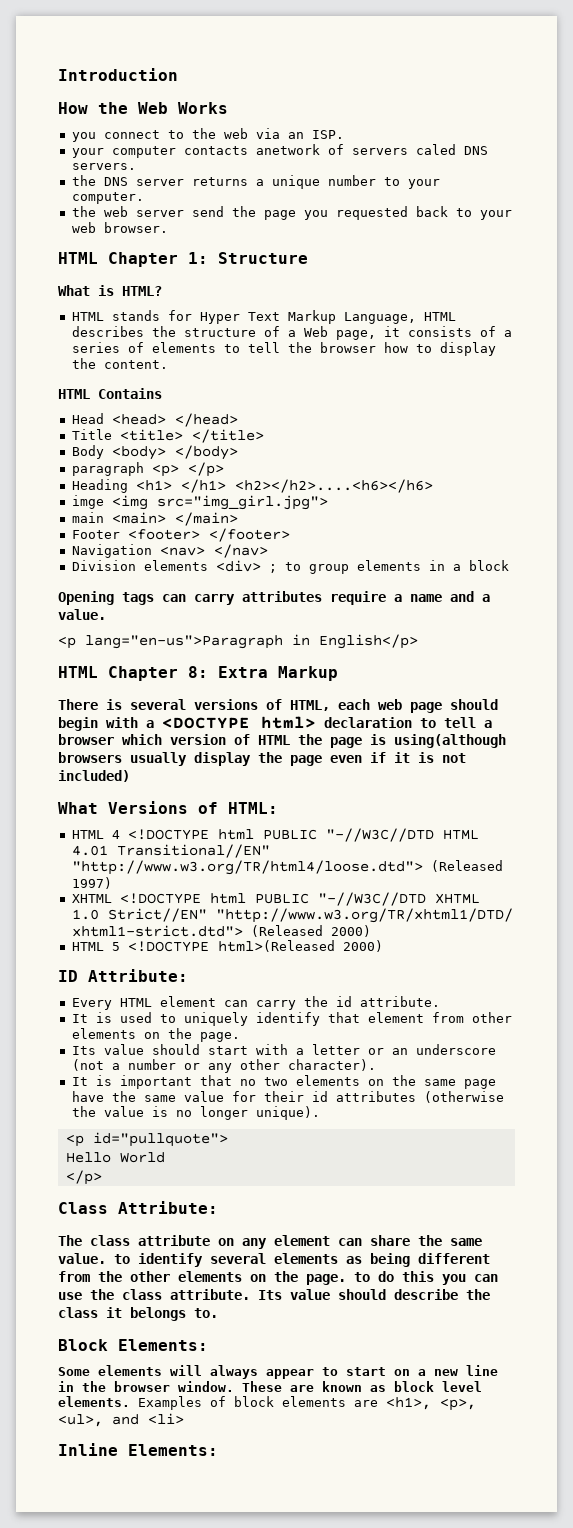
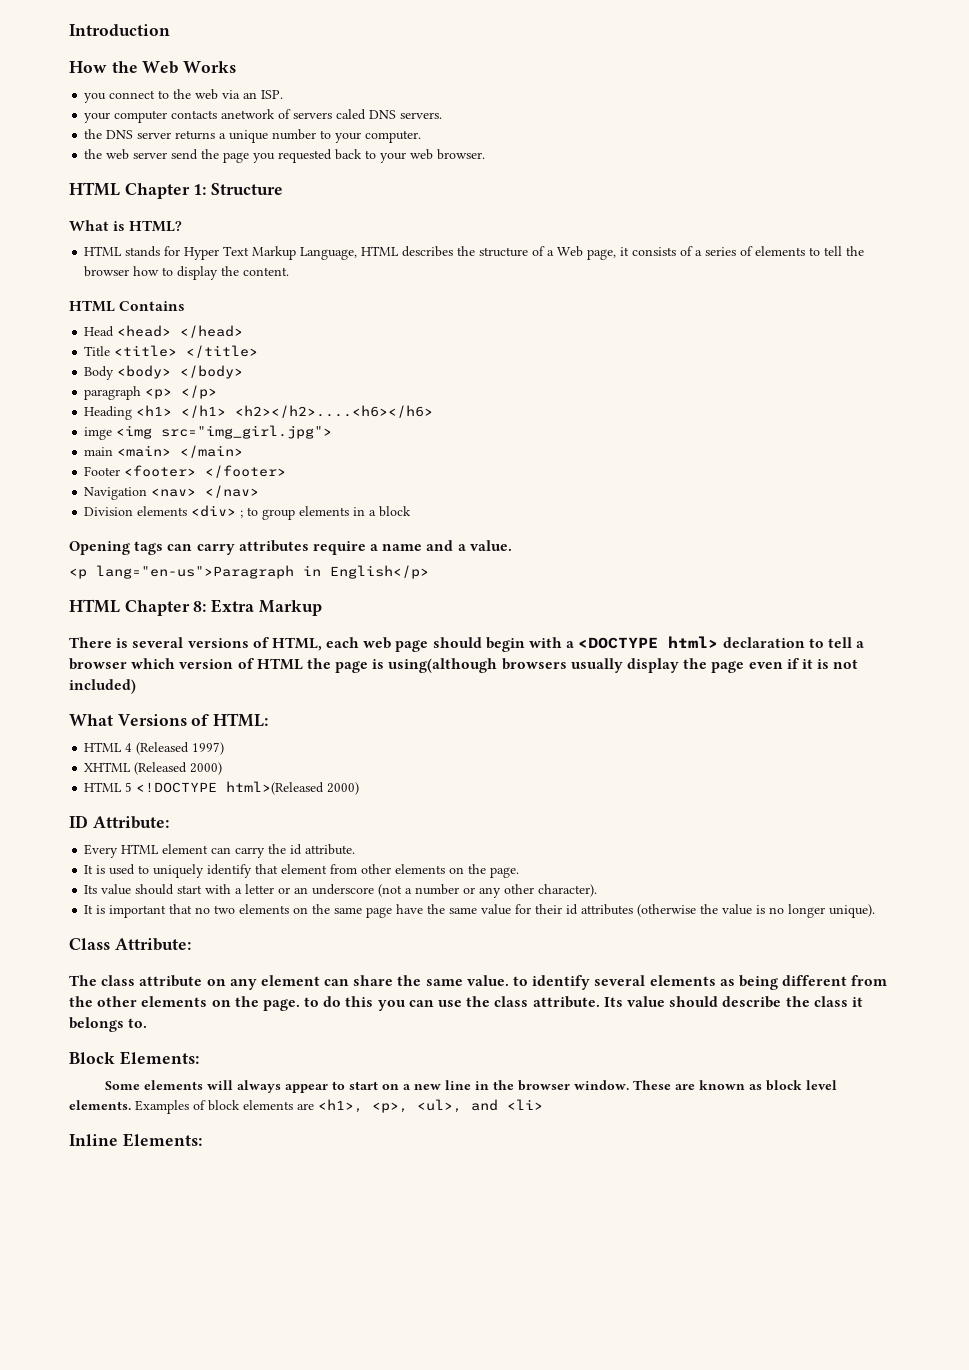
[127,828,479,842] [71,844,270,858] [71,860,503,875] [71,877,112,889] [71,892,480,906] [71,908,513,923] [71,925,243,937] <!DOCTYPE html PUBLIC "-//W3C//DTD HTML 4.01 Transitional//EN" "http://www.w3.org/TR/html4/loose.dtd"> (Released 1997) // XHTML <!DOCTYPE html PUBLIC "-//W3C//DTD XHTML 1.0 Strict//EN" "http://www.w3.org/TR/xhtml1/DTD/ xhtml1-strict.dtd"> -> [136,742,225,755] [84,762,132,772] (Released 1997) // XHTML
[65,1132,228,1147] [65,1152,165,1163] [65,1170,102,1185] // <p id="pullquote"> // Hello World // </p> -> (876, 911) none

